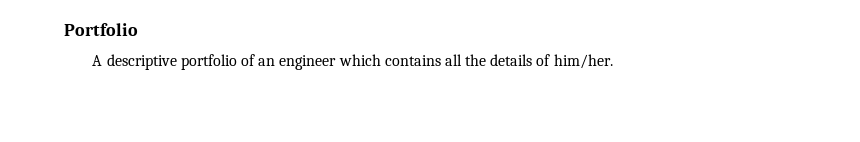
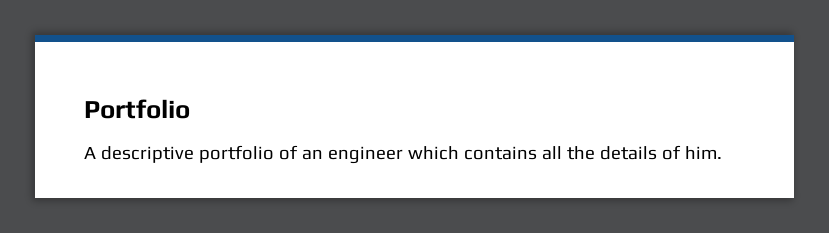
[553,54,613,69] him/her. -> [684,146,722,159] him.

